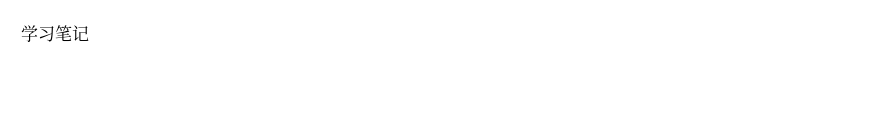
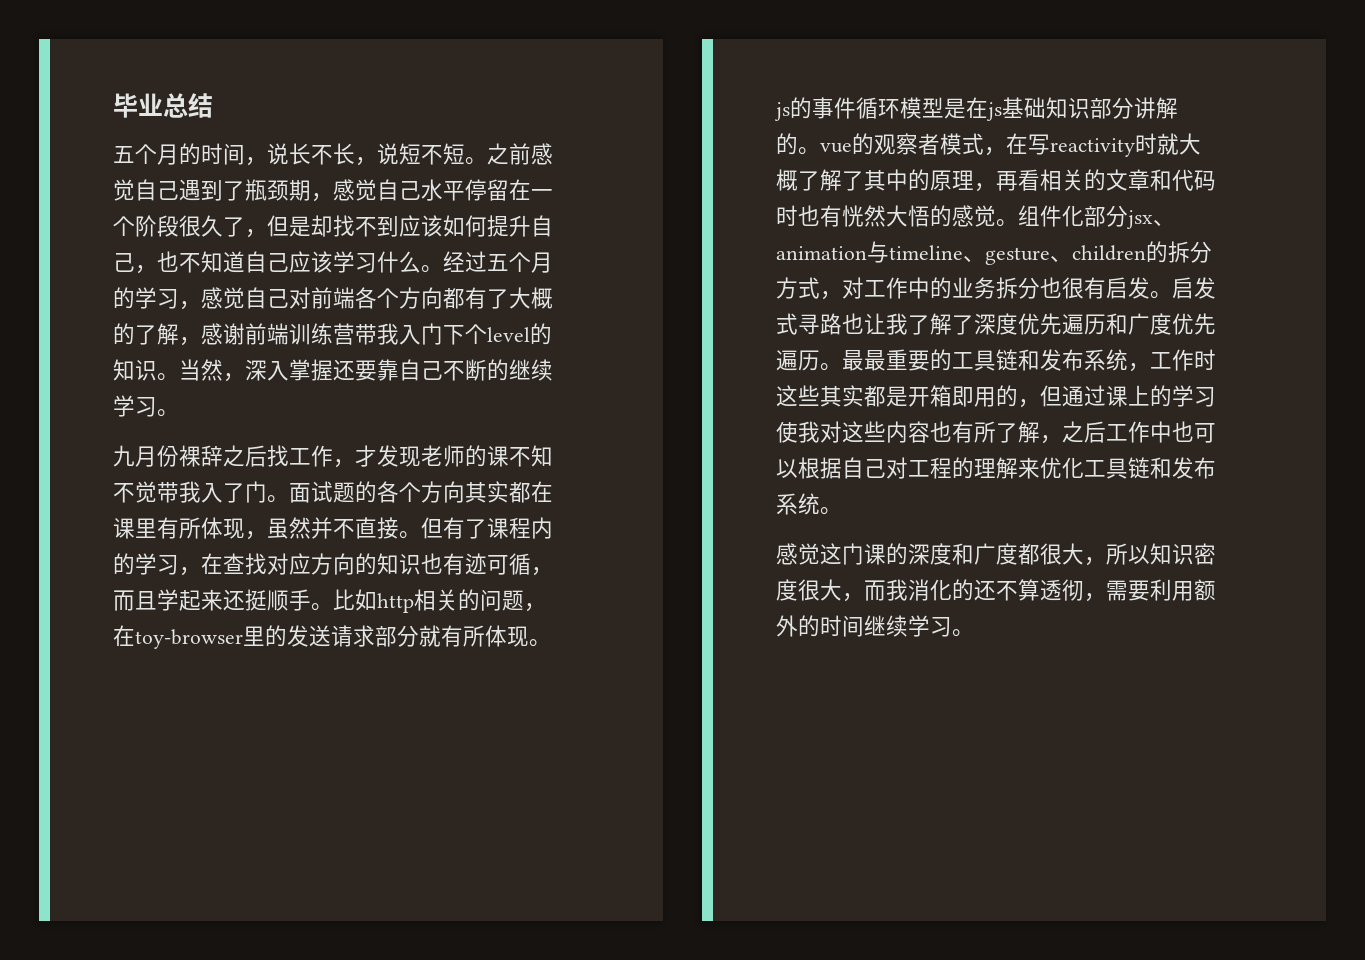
[21,25,89,42] 学习笔记 -> [113,93,213,118] [113,143,553,166] [113,179,553,202] [113,215,553,238] [113,251,553,274] [113,287,553,310] [113,323,552,346] [113,359,553,382] [113,395,179,417] [113,445,553,468] [113,481,553,503] [113,517,553,540] [113,553,553,576] [113,589,546,613] [113,625,551,649] [774,97,1178,121] [776,133,1201,157] [776,169,1216,192] [776,205,1175,229] [776,241,1212,265] [776,277,1216,300] [776,313,1216,335] [776,349,1216,372] [776,385,1216,408] [776,421,1216,444] [776,457,1216,479] [776,493,842,515] [776,543,1216,566] [776,579,1216,602] [776,615,974,637] 毕业总结 // 五个月的时间，说长不长，说短不短。之前感觉自己遇到了瓶颈期，感觉自己水平停留在一个阶段很久了，但是却找不到应该如何提升自己，也不知道自己应该学习什么。经过五个月的学习，感觉自己对前端各个方向都有了大概的了解，感谢前端训练营带我入门下个level的知识。当然，深入掌握还要靠自己不断的继续学习。 // 九月份裸辞之后找工作，才发现老师的课不知不觉带我入了门。面试题的各个方向其实都在课里有所体现，虽然并不直接。但有了课程内的学习，在查找对应方向的知识也有迹可循，而且学起来还挺顺手。比如http相关的问题，在toy-browser里的发送请求部分就有所体现。js的事件循环模型是在js基础知识部分讲解的。vue的观察者模式，在写reactivity时就大概了解了其中的原理，再看相关的文章和代码时也有恍然大悟的感觉。组件化部分jsx、animation与timeline、gesture、children的拆分方式，对工作中的业务拆分也很有启发。启发式寻路也让我了解了深度优先遍历和广度优先遍历。最最重要的工具链和发布系统，工作时这些其实都是开箱即用的，但通过课上的学习使我对这些内容也有所了解，之后工作中也可以根据自己对工程的理解来优化工具链和发布系统。 // 感觉这门课的深度和广度都很大，所以知识密度很大，而我消化的还不算透彻，需要利用额外的时间继续学习。

